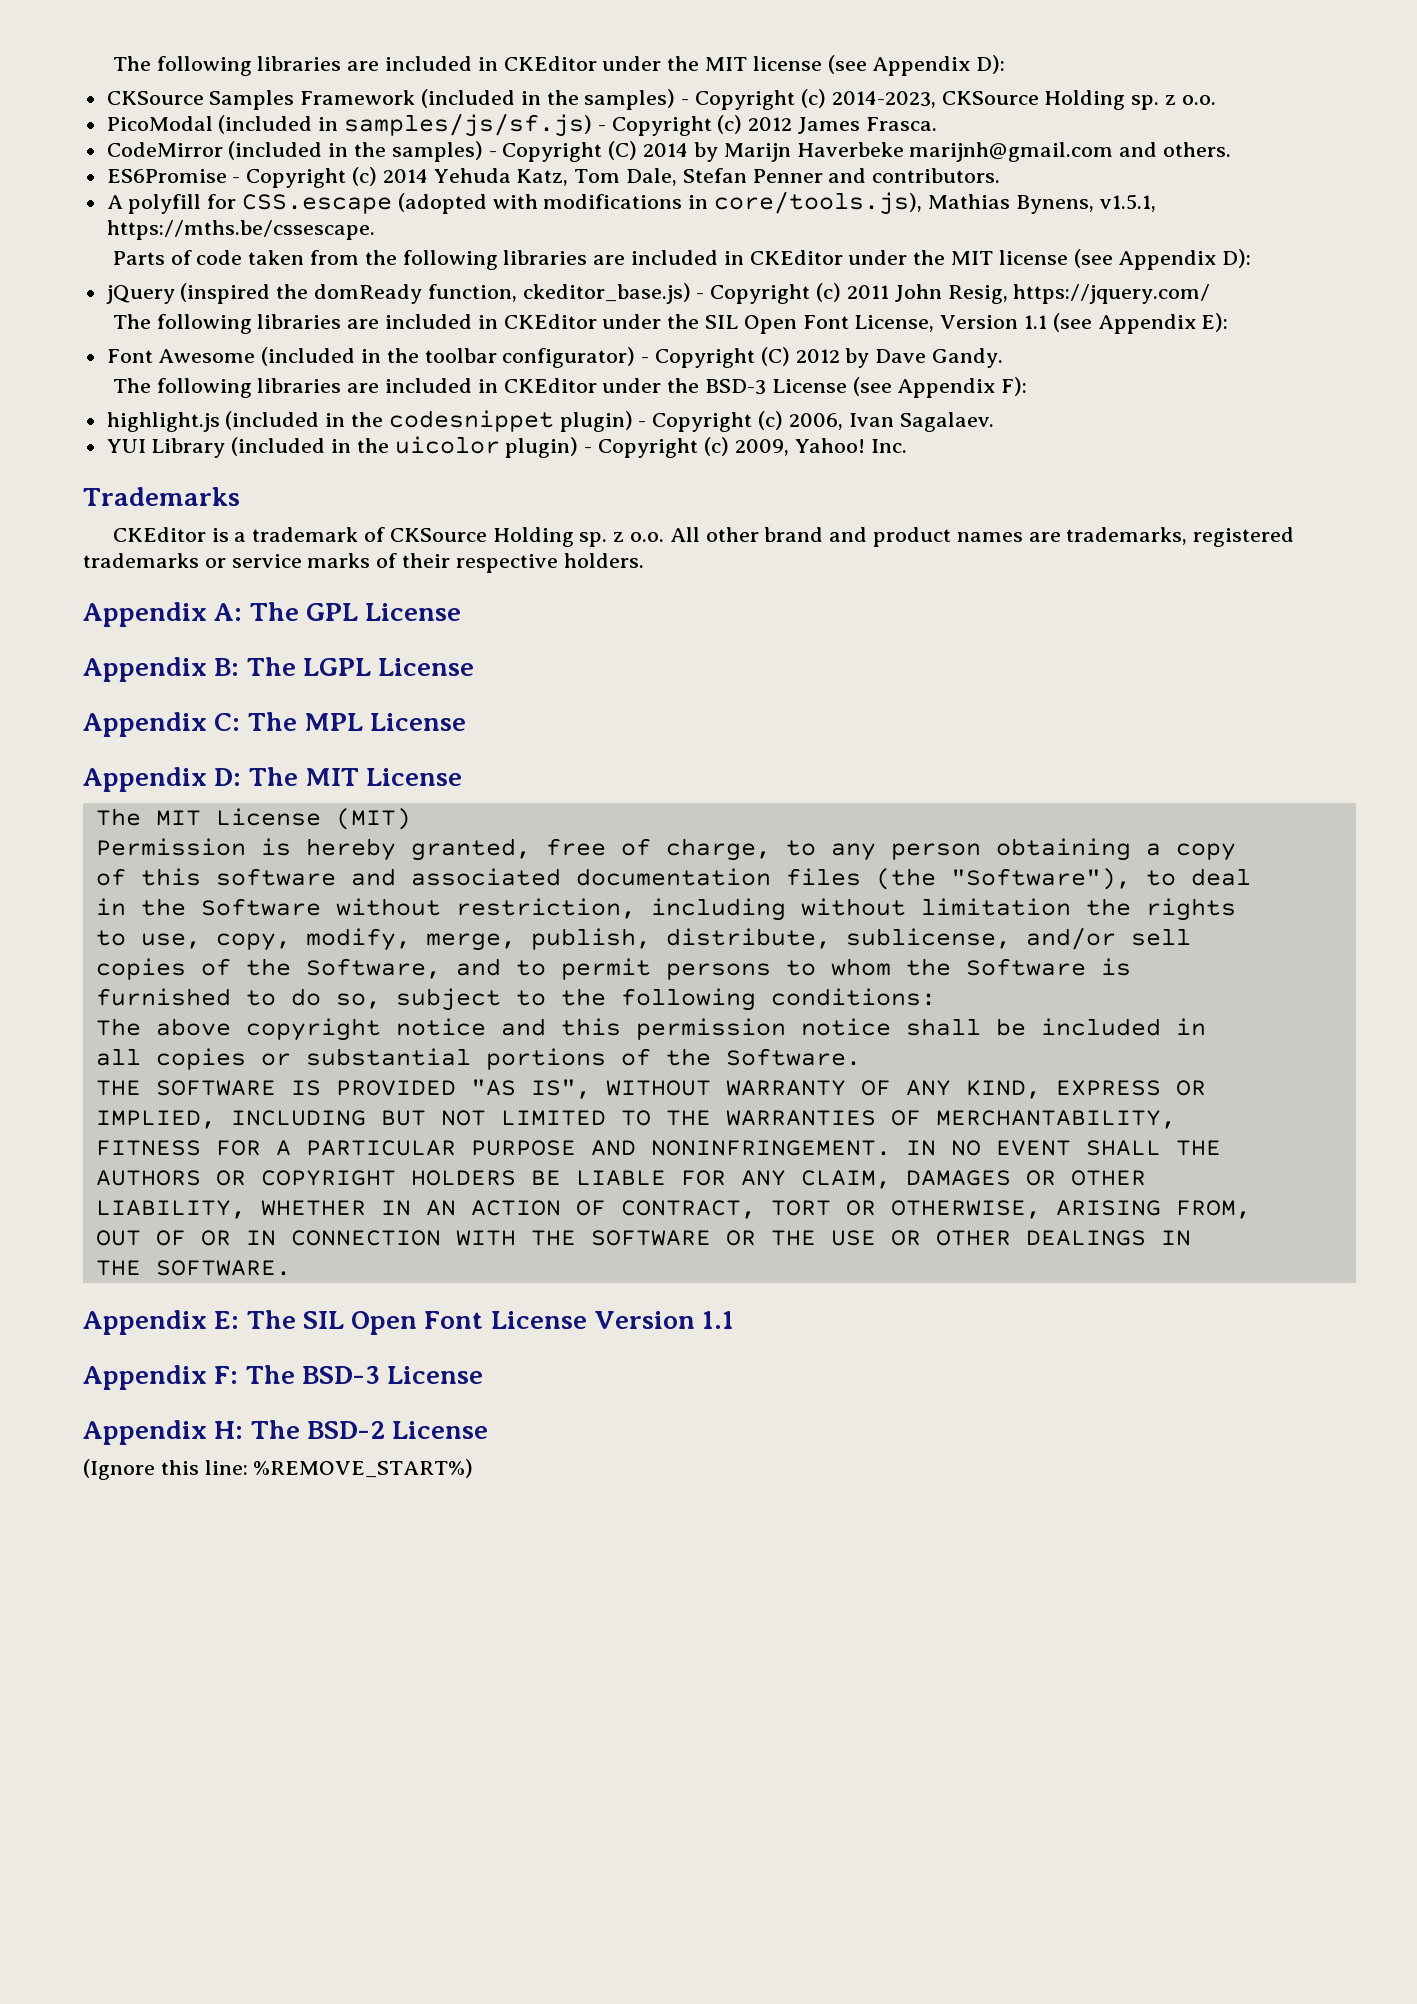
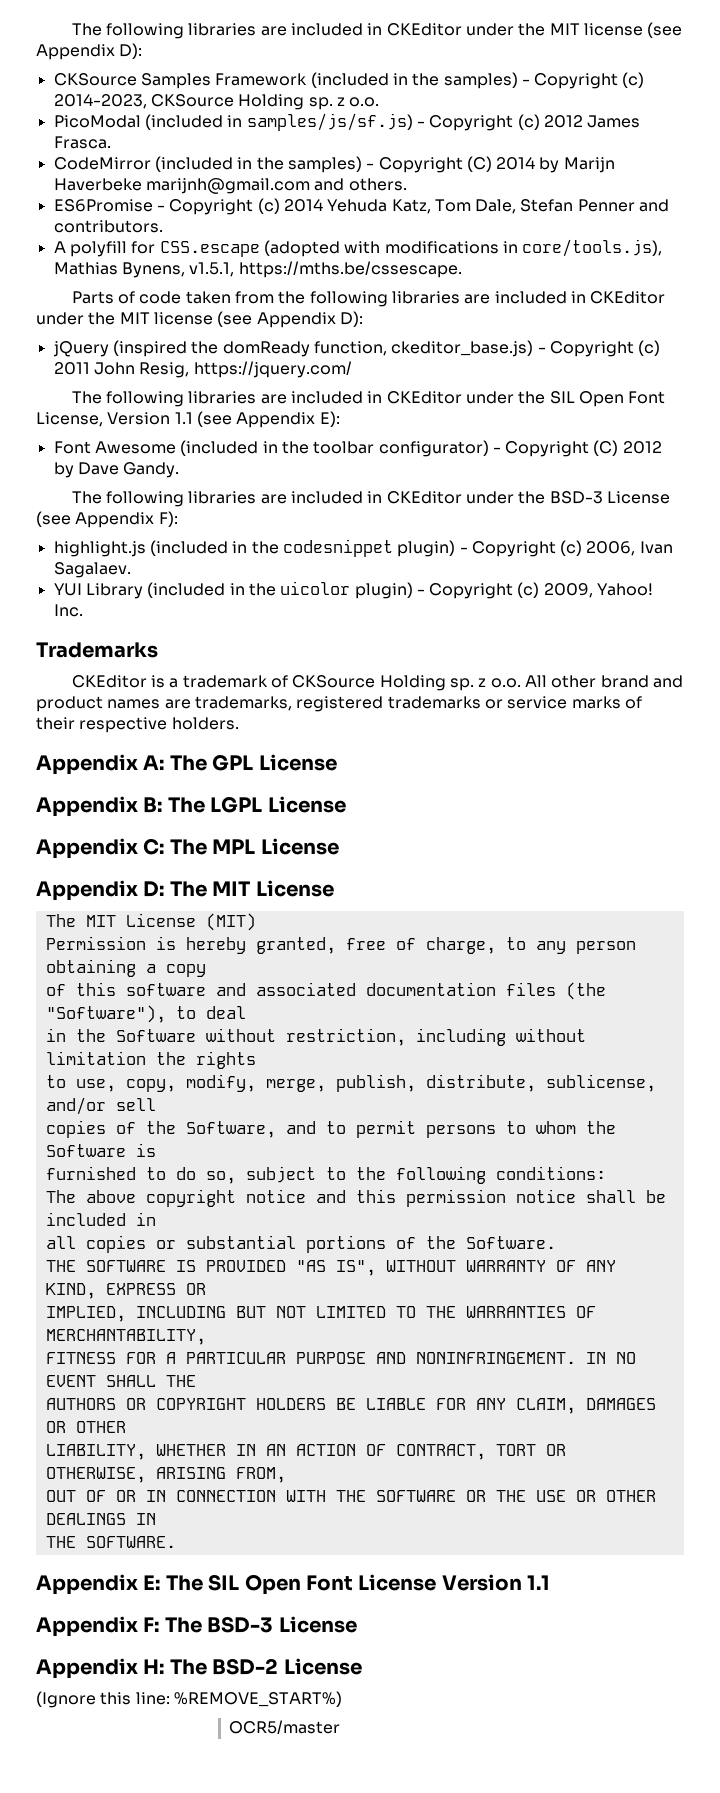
(474, 1468) none -> [229,1720,341,1734] // OCR5/master

